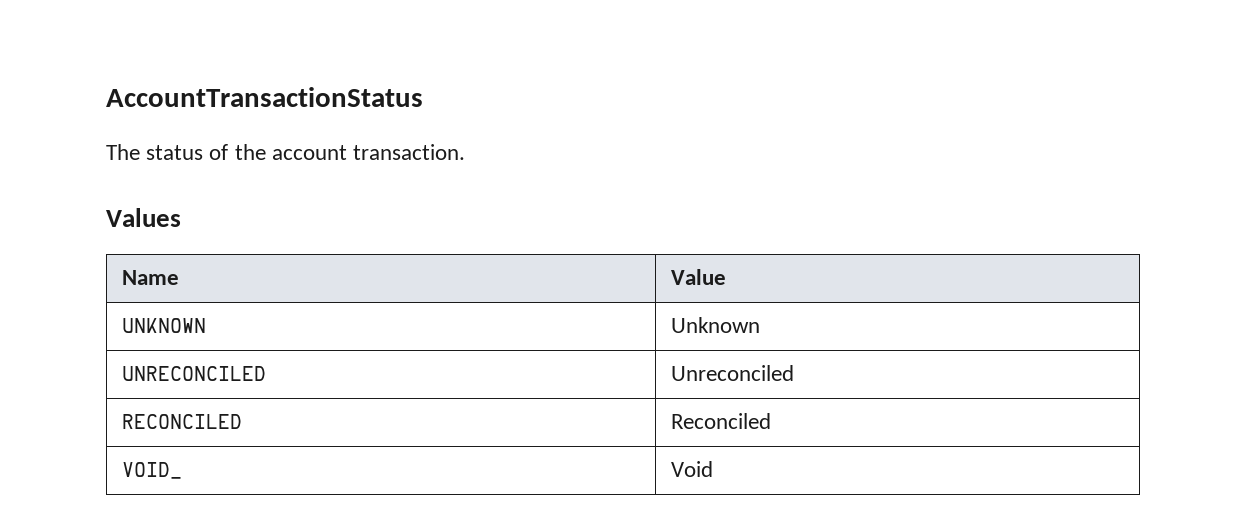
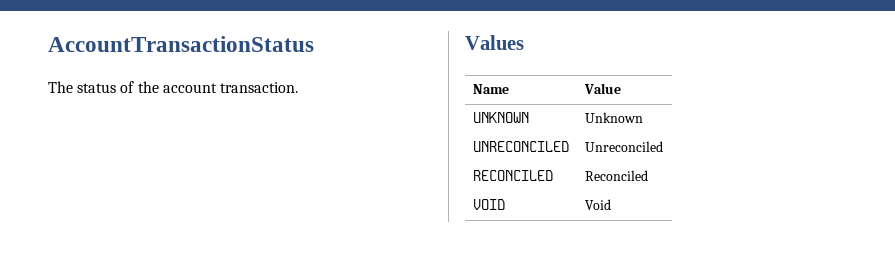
[121,462,182,479] VOID_ -> [472,199,505,210] VOID

